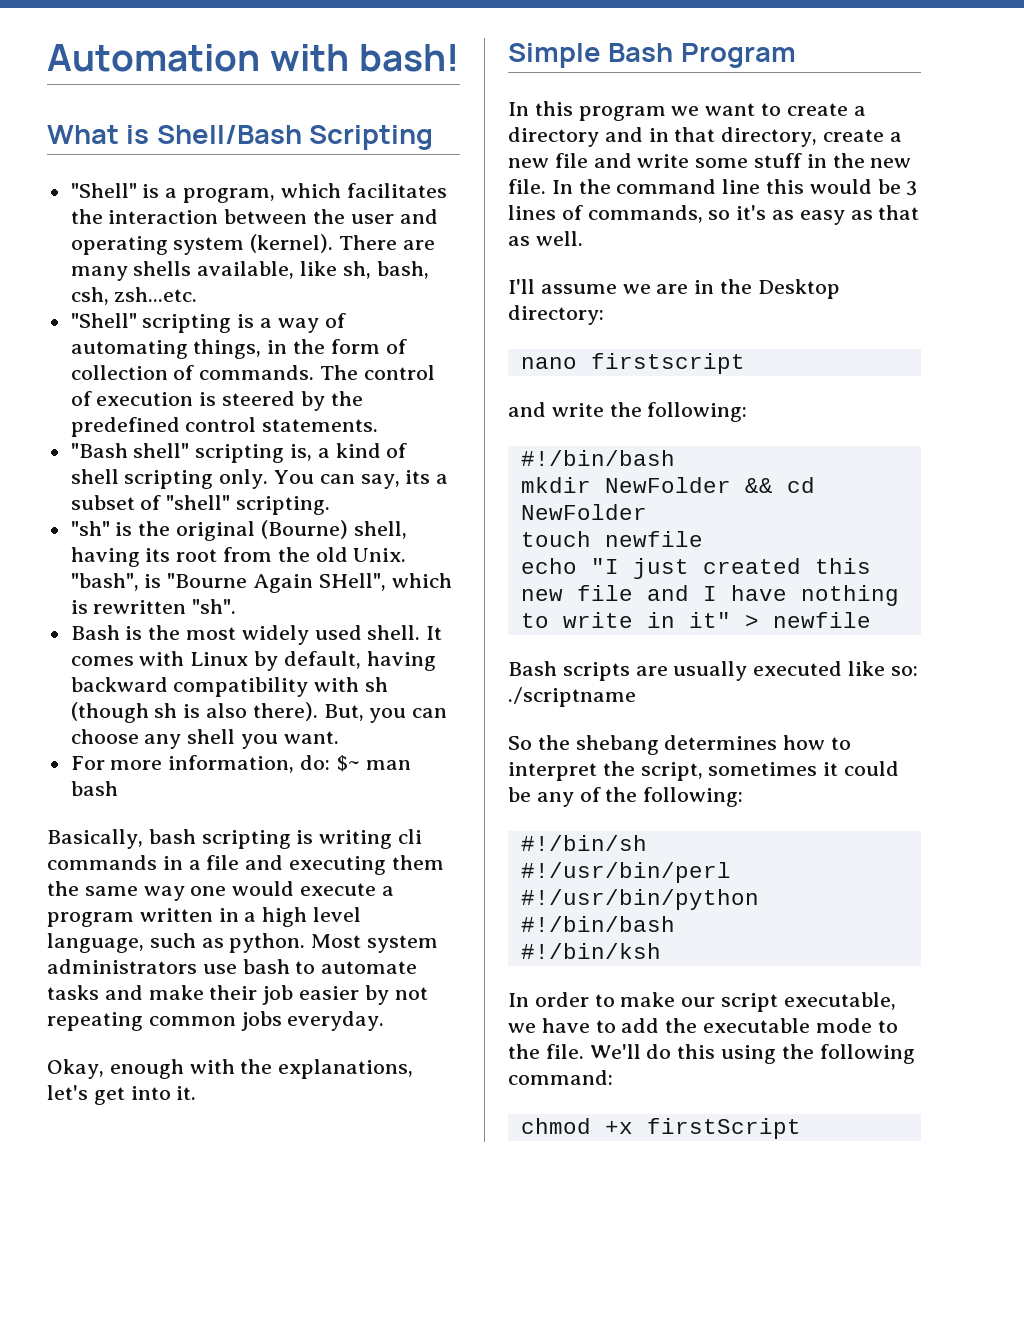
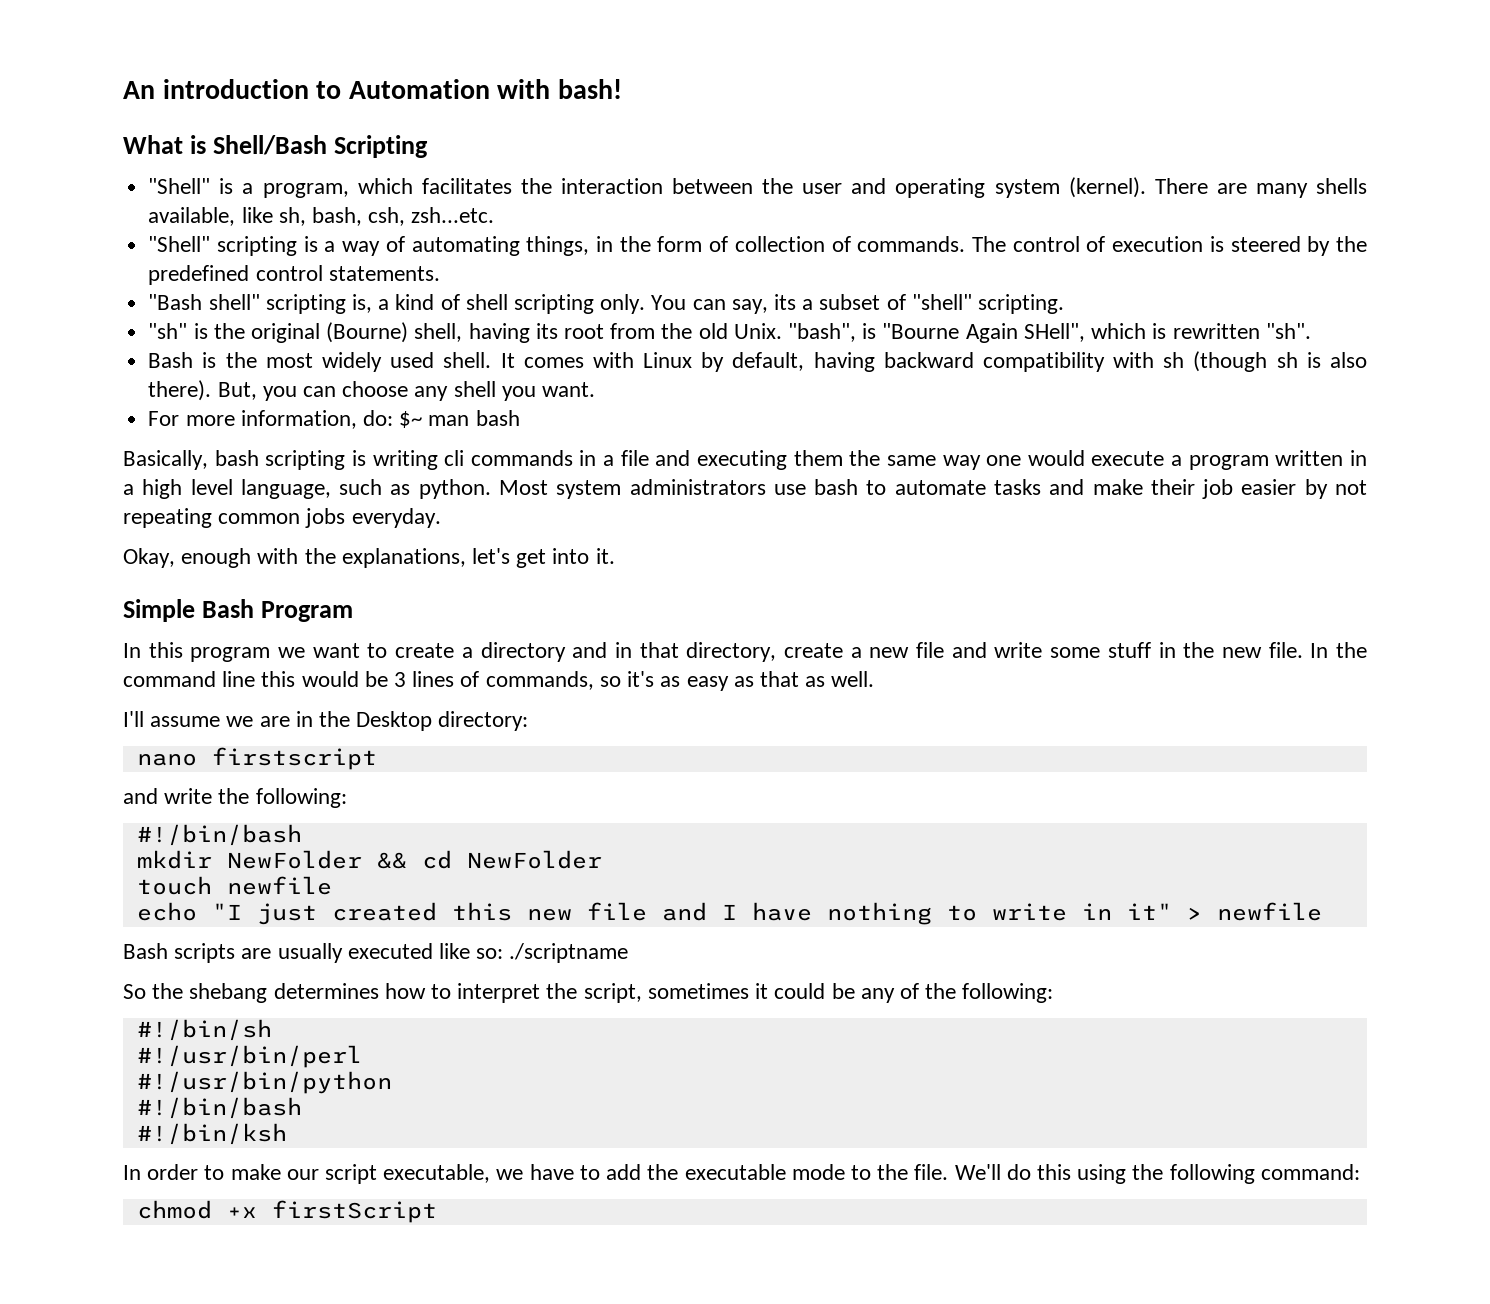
(47, 58) none -> [123,79,342,99] An introduction to

